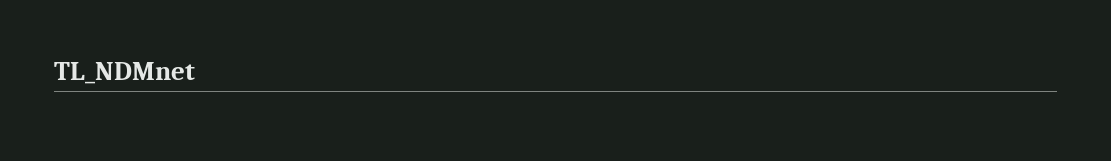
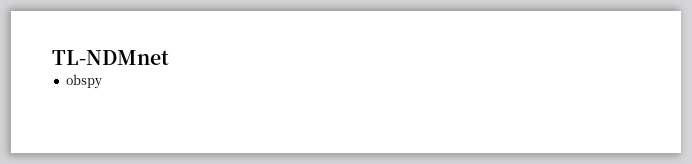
[54,62,195,84] TL_NDMnet -> [52,50,169,65] [65,74,102,89] TL-NDMnet // obspy

